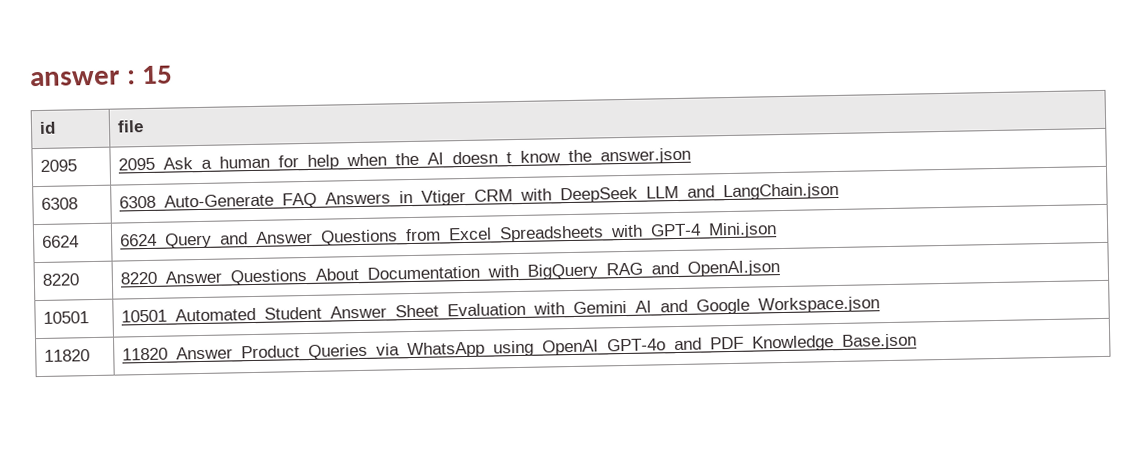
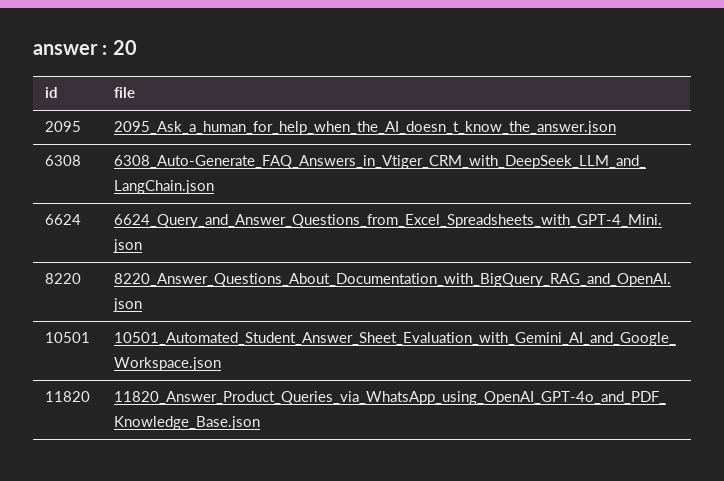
[141,65,174,85] 15 -> [112,40,137,55] 20

